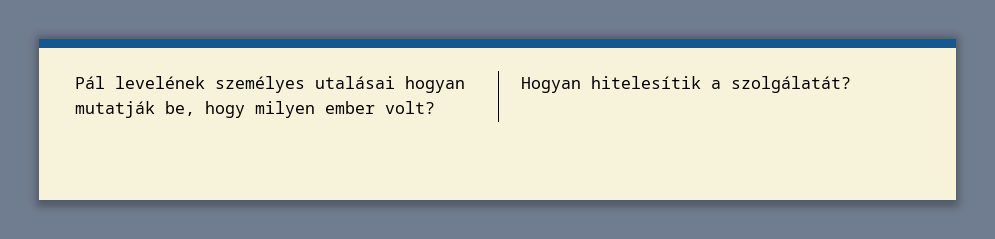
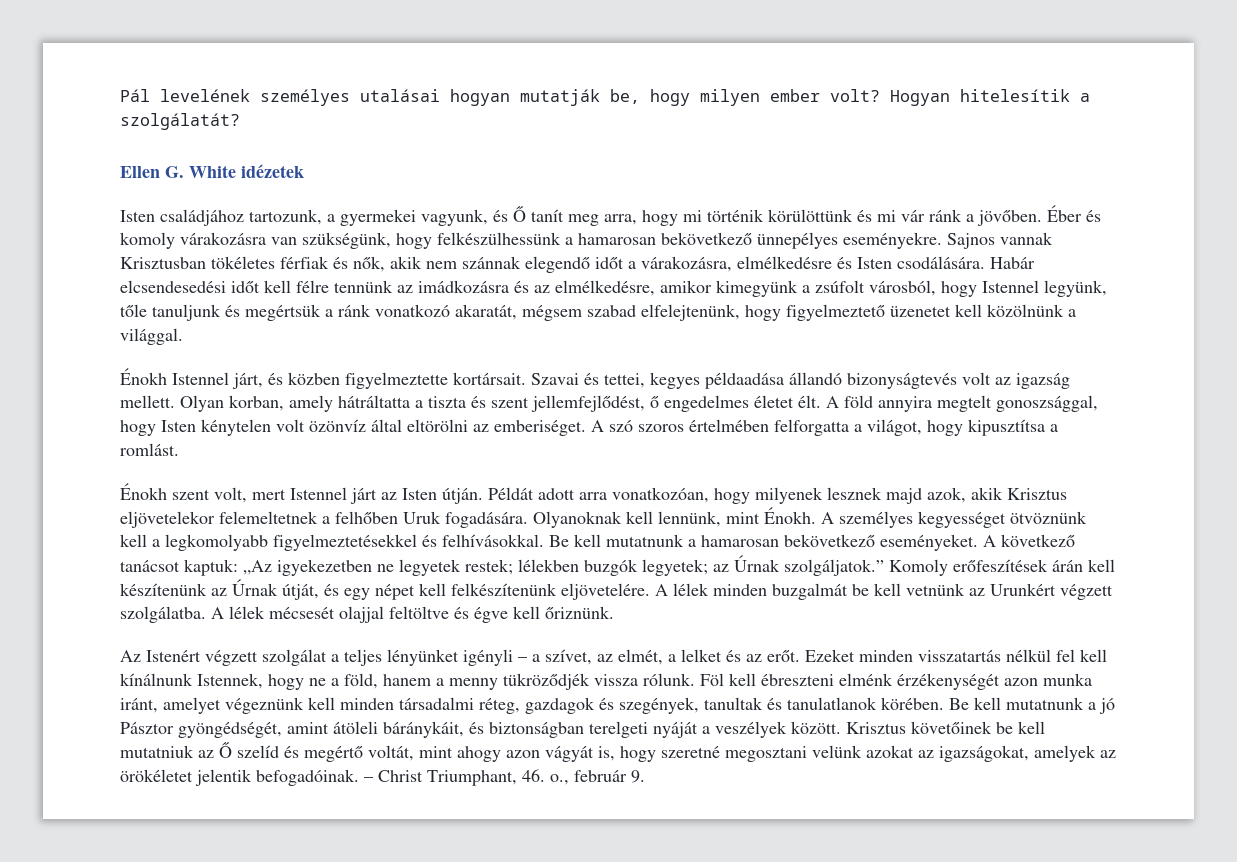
(851, 84) none -> [120,164,304,178] [120,205,1101,226] [120,232,1053,249] [120,256,1035,273] [120,280,1107,297] [120,304,1076,321] [120,328,183,345] [120,368,1070,389] [120,395,1098,412] [120,419,1058,436] [120,443,179,456] [120,483,1067,504] [120,507,1087,528] [120,534,1075,551] [120,555,1115,576] [120,579,1113,600] [120,606,614,623] [120,649,1107,666] [120,673,1092,690] [120,697,1115,714] [120,721,1045,738] [120,742,1116,762] [120,769,645,786] // Ellen G. White idézetek // Isten családjához tartozunk, a gyermekei vagyunk, és Ő tanít meg arra, hogy mi történik körülöttünk és mi vár ránk a jövőben. Éber és komoly várakozásra van szükségünk, hogy felkészülhessünk a hamarosan bekövetkező ünnepélyes eseményekre. Sajnos vannak Krisztusban tökéletes férfiak és nők, akik nem szánnak elegendő időt a várakozásra, elmélkedésre és Isten csodálására. Habár elcsendesedési időt kell félre tennünk az imádkozásra és az elmélkedésre, amikor kimegyünk a zsúfolt városból, hogy Istennel legyünk, tőle tanuljunk és megértsük a ránk vonatkozó akaratát, mégsem szabad elfelejtenünk, hogy figyelmeztető üzenetet kell közölnünk a világgal. // Énokh Istennel járt, és közben figyelmeztette kortársait. Szavai és tettei, kegyes példaadása állandó bizonyságtevés volt az igazság mellett. Olyan korban, amely hátráltatta a tiszta és szent jellemfejlődést, ő engedelmes életet élt. A föld annyira megtelt gonoszsággal, hogy Isten kénytelen volt özönvíz által eltörölni az emberiséget. A szó szoros értelmében felforgatta a világot, hogy kipusztítsa a romlást. // Énokh szent volt, mert Istennel járt az Isten útján. Példát adott arra vonatkozóan, hogy milyenek lesznek majd azok, akik Krisztus eljövetelekor felemeltetnek a felhőben Uruk fogadására. Olyanoknak kell lennünk, mint Énokh. A személyes kegyességet ötvöznünk kell a legkomolyabb figyelmeztetésekkel és felhívásokkal. Be kell mutatnunk a hamarosan bekövetkező eseményeket. A következő tanácsot kaptuk: „Az igyekezetben ne legyetek restek; lélekben buzgók legyetek; az Úrnak szolgáljatok.” Komoly erőfeszítések árán kell készítenünk az Úrnak útját, és egy népet kell felkészítenünk eljövetelére. A lélek minden buzgalmát be kell vetnünk az Urunkért végzett szolgálatba. A lélek mécsesét olajjal feltöltve és égve kell őriznünk. // Az Istenért végzett szolgálat a teljes lényünket igényli – a szívet, az elmét, a lelket és az erőt. Ezeket minden visszatartás nélkül fel kell kínálnunk Istennek, hogy ne a föld, hanem a menny tükröződjék vissza rólunk. Föl kell ébreszteni elménk érzékenységét azon munka iránt, amelyet végeznünk kell minden társadalmi réteg, gazdagok és szegények, tanultak és tanulatlanok körében. Be kell mutatnunk a jó Pásztor gyöngédségét, amint átöleli báránykáit, és biztonságban terelgeti nyáját a veszélyek között. Krisztus követőinek be kell mutatniuk az Ő szelíd és megértő voltát, mint ahogy azon vágyát is, hogy szeretné megosztani velünk azokat az igazságokat, amelyek az örökéletet jelentik befogadóinak. – Christ Triumphant, 46. o., február 9.

